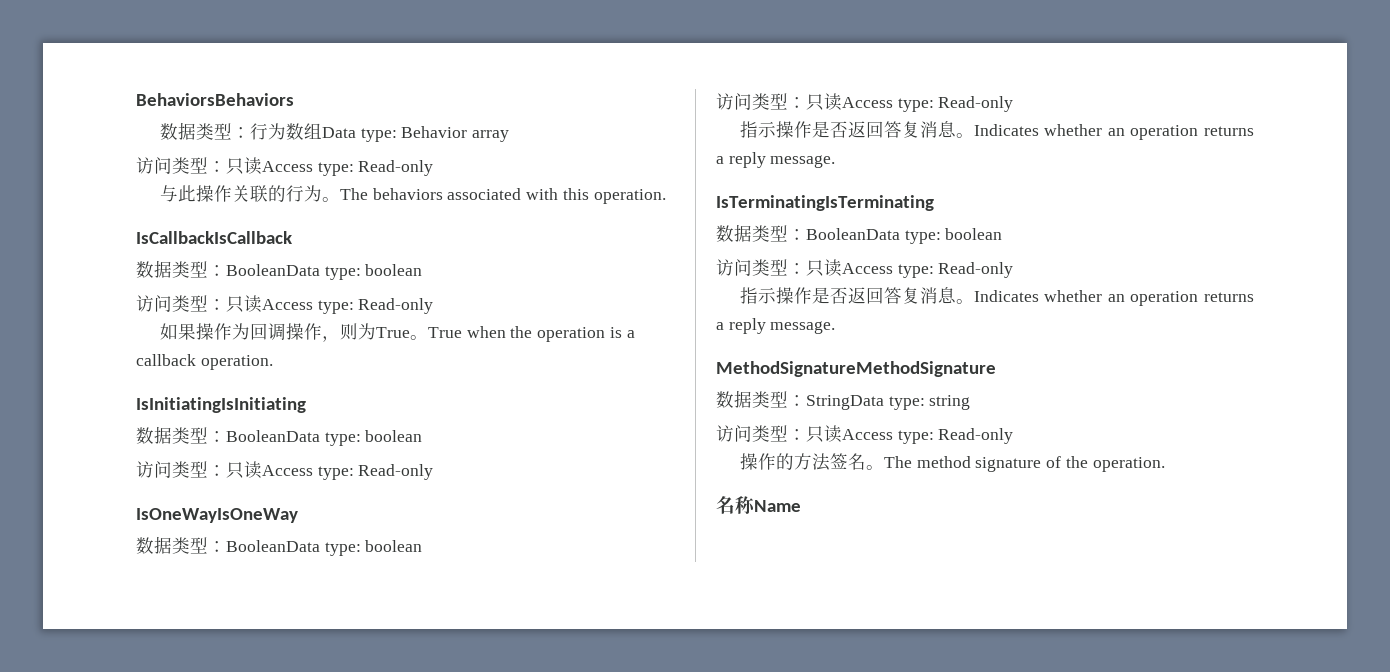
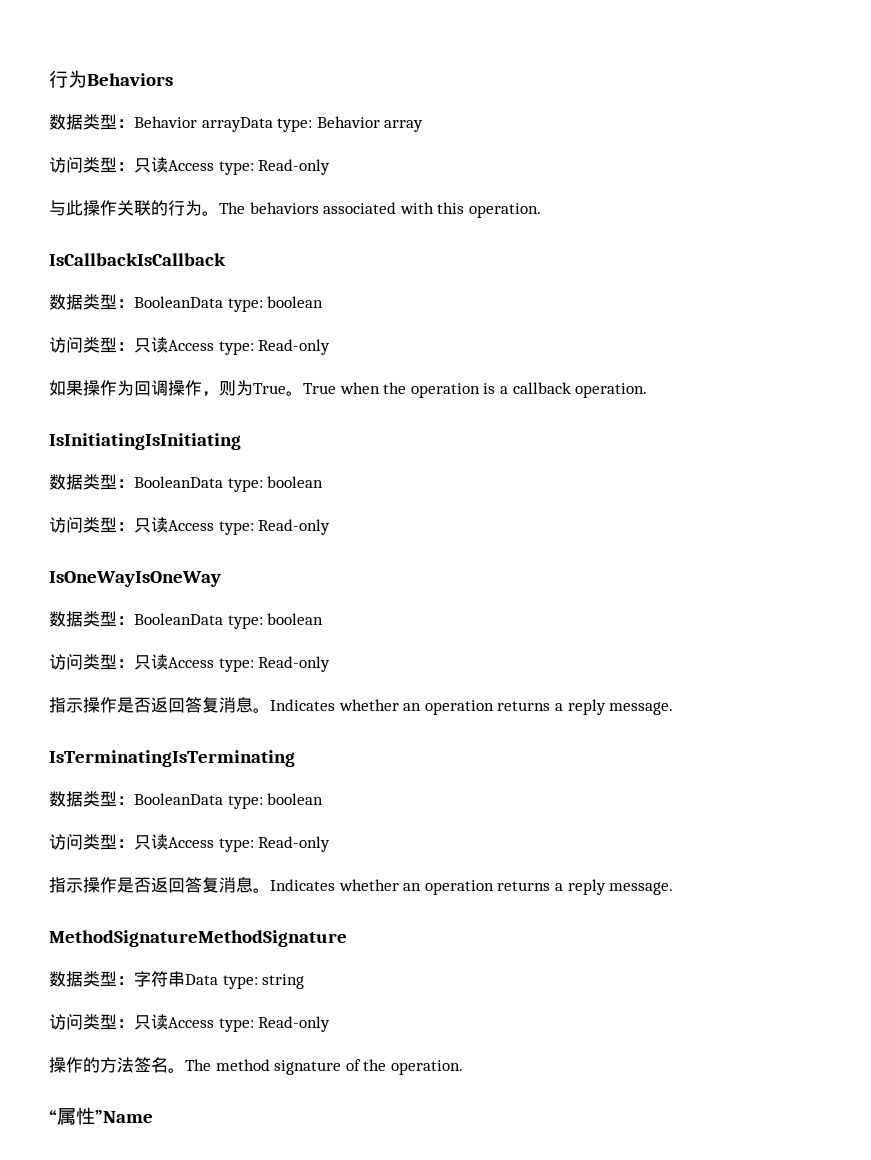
[136,93,294,106] [159,122,356,140] BehaviorsBehaviors // 数据类型：行为数组Data -> [49,70,173,88] [49,114,273,132] 行为Behaviors // 数据类型：Behavior arrayData
[806,395,884,410] StringData -> [134,971,218,987] 字符串Data
[716,496,801,514] 名称Name -> [49,1107,153,1125] “属性”Name

